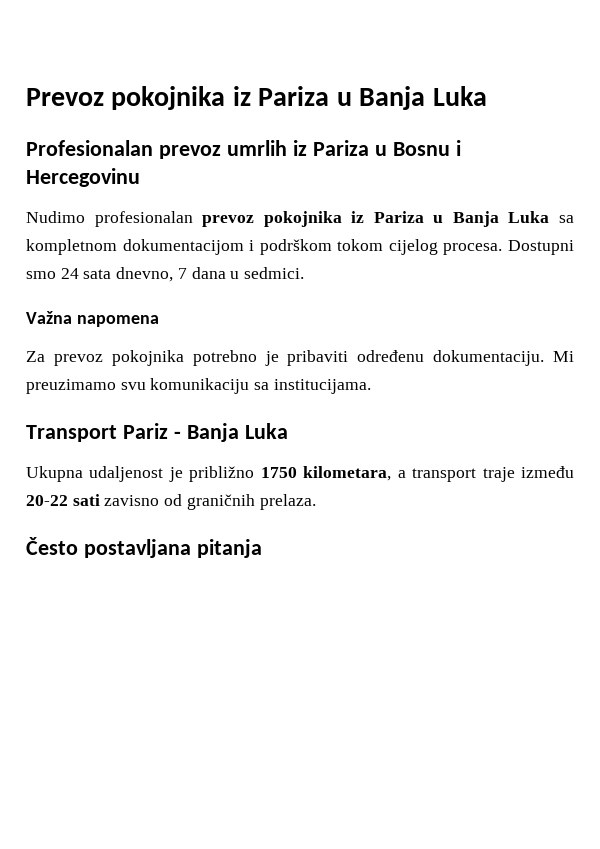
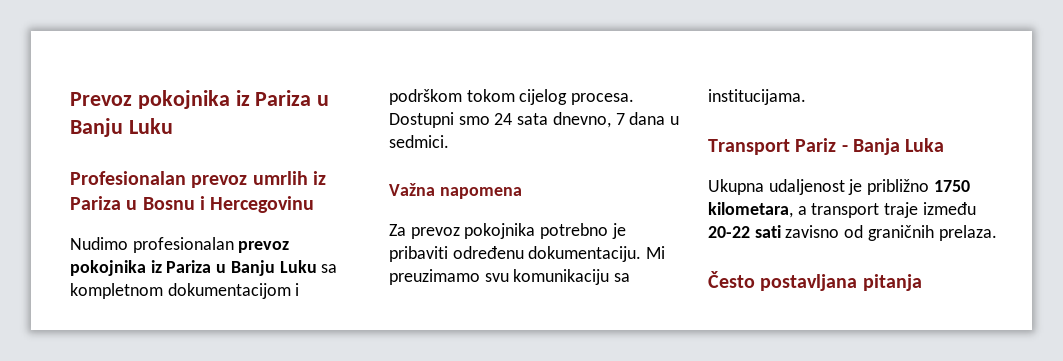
[359,86,487,110] Banja Luka -> [70,118,173,137] Banju Luku
[452,211,550,227] Banja Luka -> [230,260,317,276] Banju Luku

